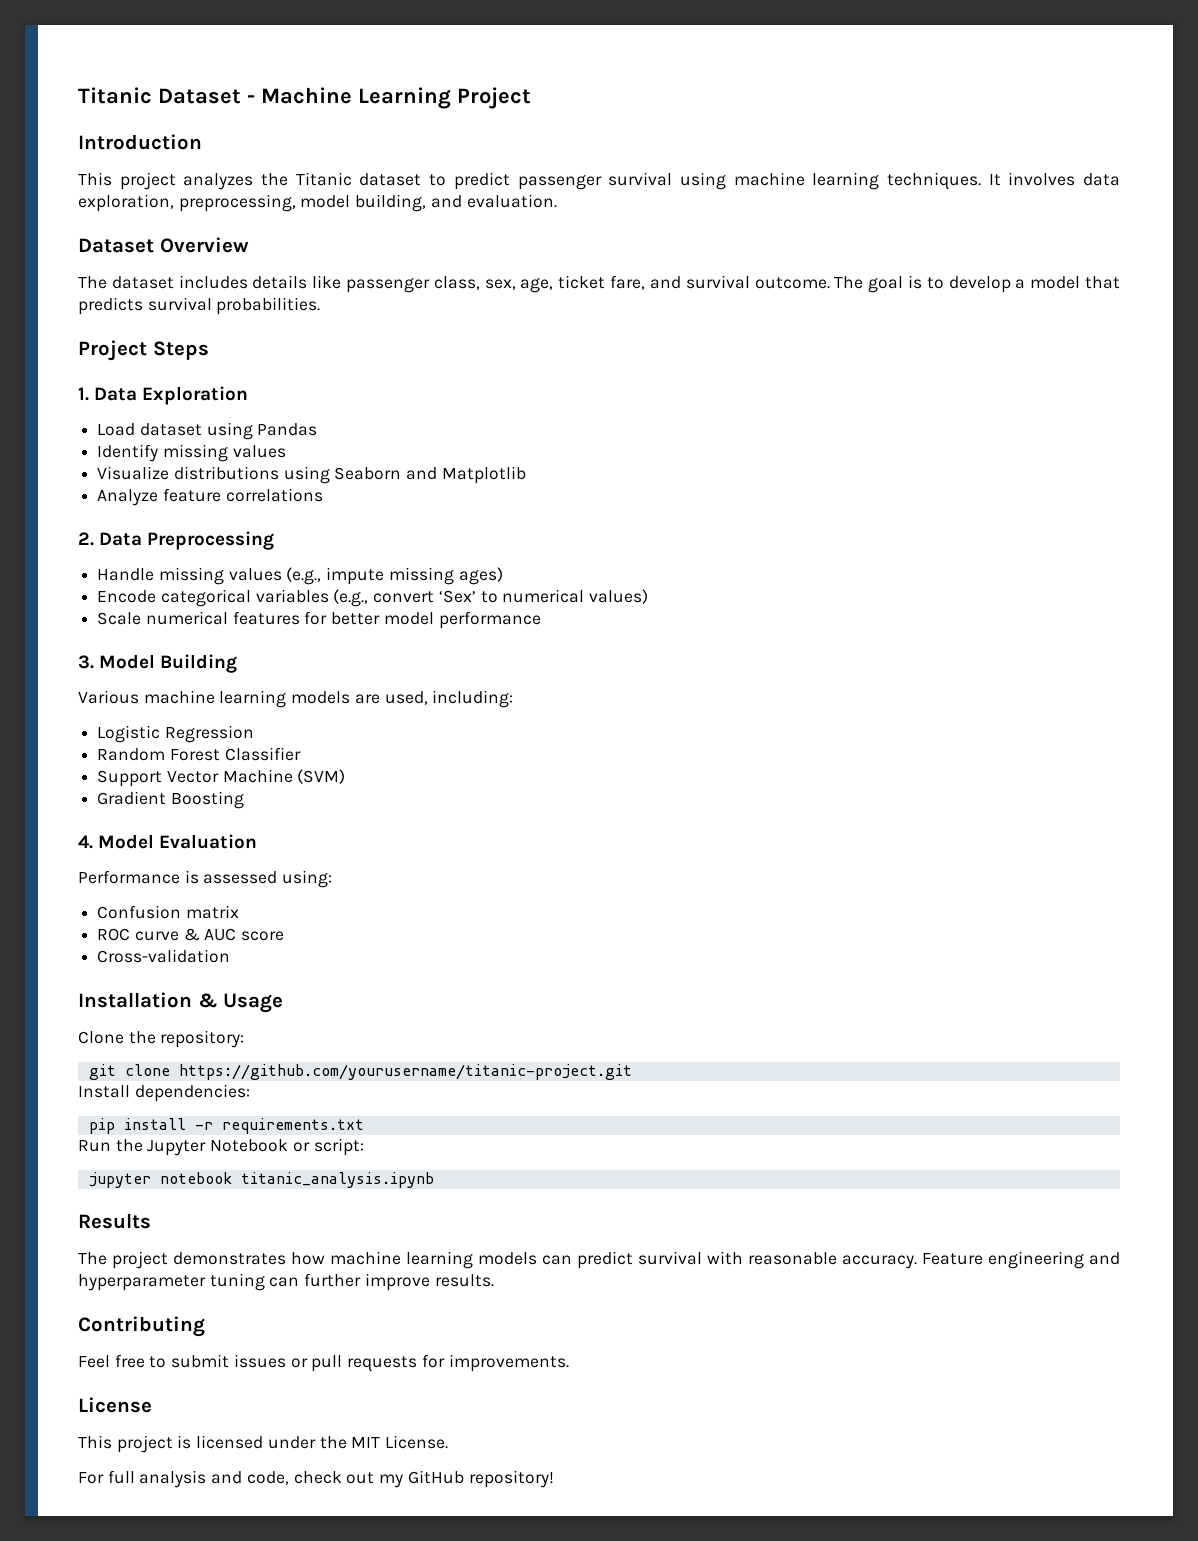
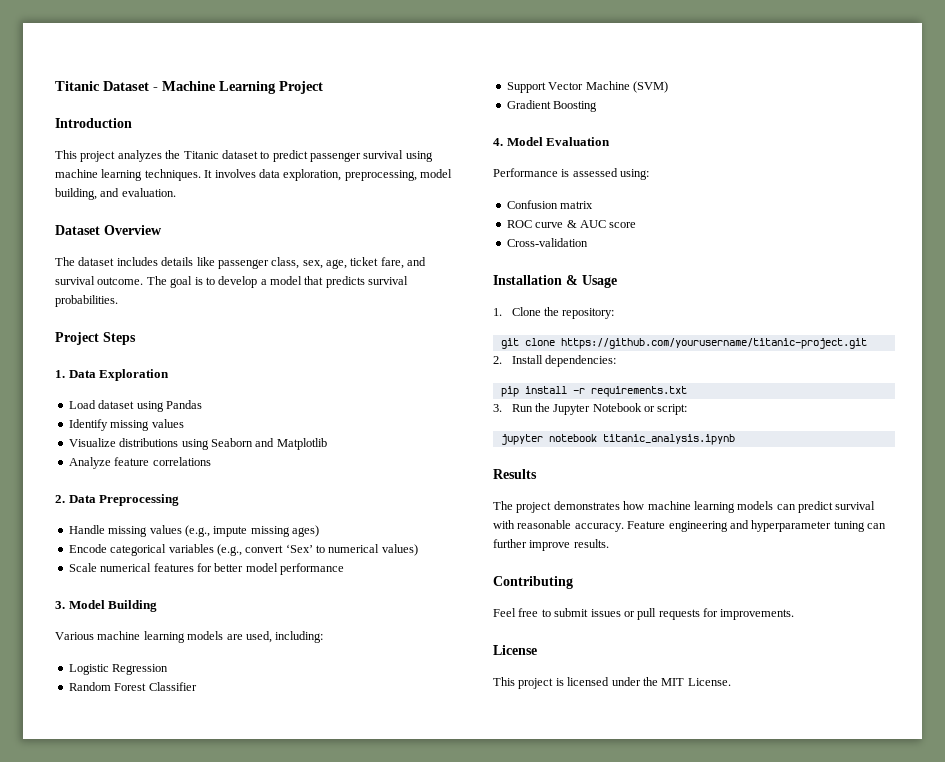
(284, 1003) none -> [493,308,502,316] 1.
(632, 1072) none -> [493,356,502,364] 2.
(364, 1126) none -> [493,404,502,412] 3.
[78,1470,554,1488] // For full analysis and code, check out my GitHub repository! -> (731, 682) none

